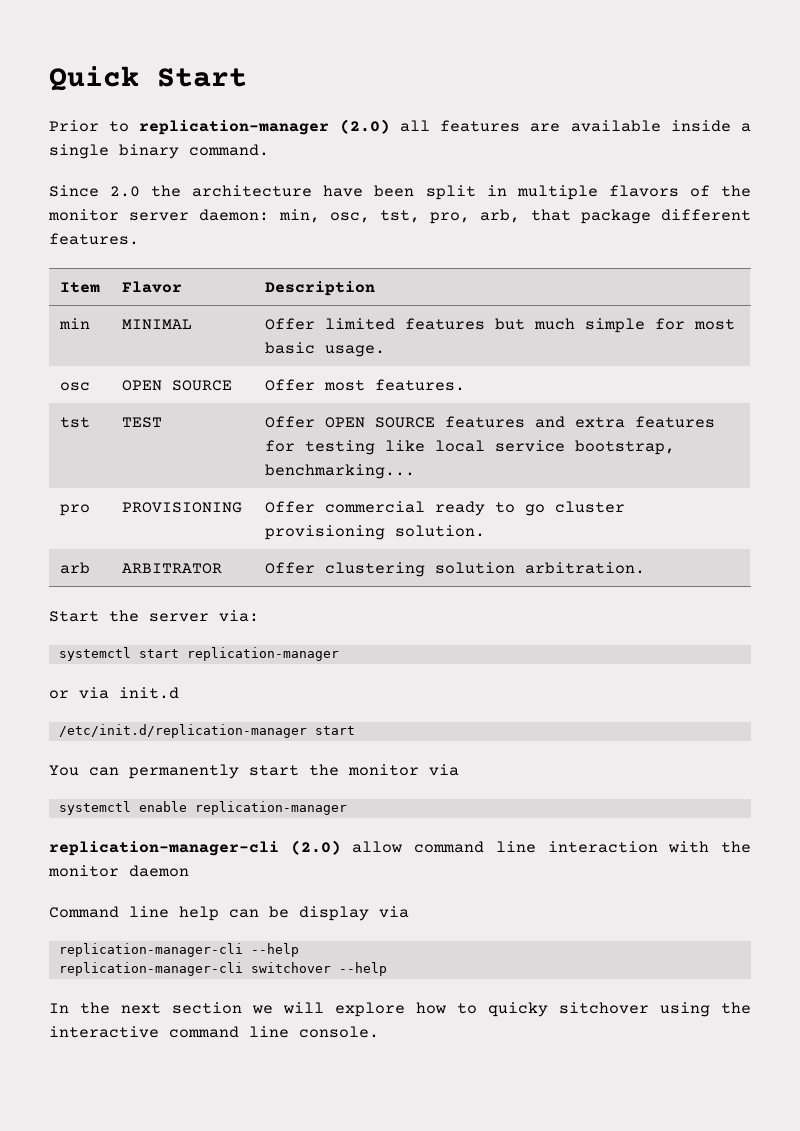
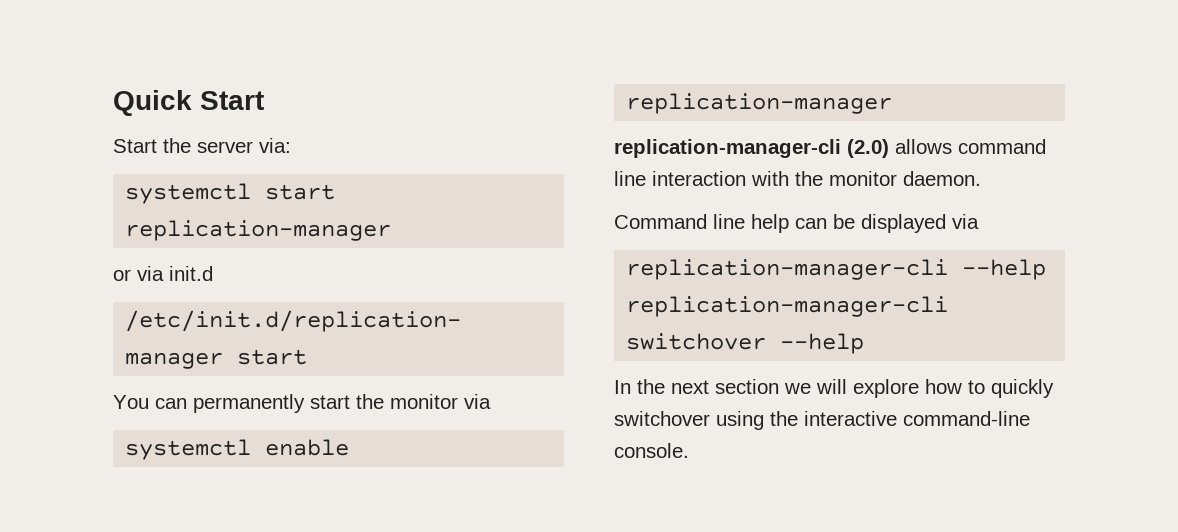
[49,119,751,135] [49,144,269,159] [49,185,751,200] [48,209,751,224] [49,233,139,245] [59,282,100,293] [121,281,182,293] [264,281,375,296] [58,318,90,329] [121,319,192,330] [264,318,735,333] [264,342,385,357] [59,382,90,391] [121,380,232,391] [264,379,465,391] [59,417,90,428] [121,417,162,428] [264,416,715,428] [264,440,675,455] [264,464,415,479] [59,504,90,516] [121,502,242,513] [264,501,625,516] [264,525,485,540] [59,562,90,574] [121,563,222,574] [264,562,645,577] // Prior to replication-manager (2.0) all features are available inside a single binary command. // Since 2.0 the architecture have been split in multiple flavors of the monitor server daemon: min, osc, tst, pro, arb, that package different features. // Item | Flavor | Description // min | MINIMAL | Offer limited features but much simple for most basic usage. // osc | OPEN SOURCE | Offer most features. // tst | TEST | Offer OPEN SOURCE features and extra features for testing like local service bootstrap, benchmarking... // pro | PROVISIONING | Offer commercial ready to go cluster provisioning solution. // arb | ARBITRATOR | Offer clustering solution arbitration. -> (264, 100) none
[352,841,403,853] allow -> [895,139,952,154] allows
[129,865,189,877] daemon -> [903,171,981,186] daemon.
[299,906,369,921] display -> [861,214,946,233] displayed
[488,1002,649,1017] quicky sitchover -> [991,379,1054,398] [614,411,710,426] quickly switchover
[169,1026,289,1038] command line -> [903,411,1030,426] command-line

